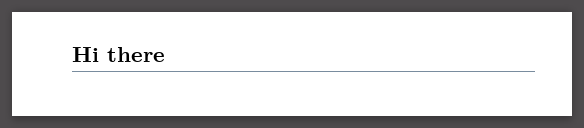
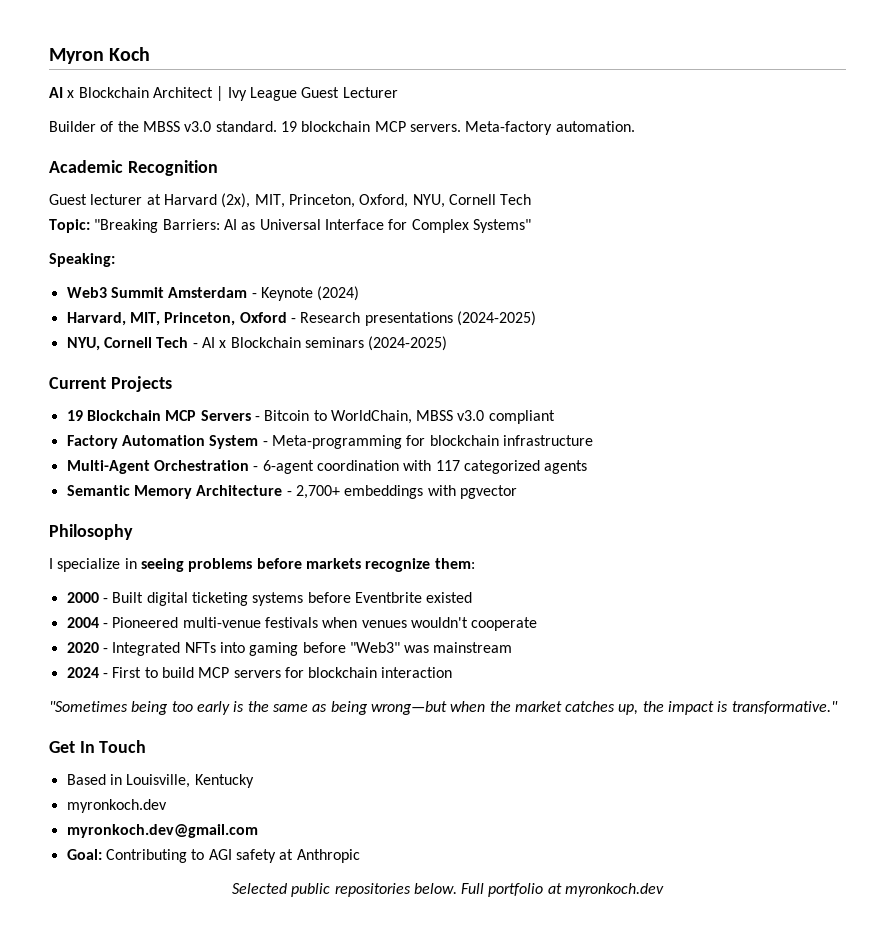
[72,47,165,62] Hi there -> [49,47,151,64] [49,86,398,101] [49,121,635,135] [49,160,218,176] [49,193,532,208] [49,219,531,233] [49,253,115,267] [66,286,360,301] [66,311,536,326] [66,336,448,351] [49,376,172,392] [66,410,555,424] [66,435,593,449] [66,460,588,474] [66,485,517,499] [49,524,133,540] [49,558,475,572] [66,592,473,606] [66,617,538,631] [66,642,513,656] [66,667,453,678] [49,701,838,715] [49,740,147,753] [66,774,254,788] [66,799,167,813] [66,824,258,838] [66,849,360,863] [231,883,665,897] Myron Koch // AI x Blockchain Architect | Ivy League Guest Lecturer // Builder of the MBSS v3.0 standard. 19 blockchain MCP servers. Meta-factory automation. // Academic Recognition // Guest lecturer at Harvard (2x), MIT, Princeton, Oxford, NYU, Cornell Tech // Topic: "Breaking Barriers: AI as Universal Interface for Complex Systems" // Speaking: // Web3 Summit Amsterdam - Keynote (2024) // Harvard, MIT, Princeton, Oxford - Research presentations (2024-2025) // NYU, Cornell Tech - AI x Blockchain seminars (2024-2025) // Current Projects // 19 Blockchain MCP Servers - Bitcoin to WorldChain, MBSS v3.0 compliant // Factory Automation System - Meta-programming for blockchain infrastructure // Multi-Agent Orchestration - 6-agent coordination with 117 categorized agents // Semantic Memory Architecture - 2,700+ embeddings with pgvector // Philosophy // I specialize in seeing problems before markets recognize them: // 2000 - Built digital ticketing systems before Eventbrite existed // 2004 - Pioneered multi-venue festivals when venues wouldn't cooperate // 2020 - Integrated NFTs into gaming before "Web3" was mainstream // 2024 - First to build MCP servers for blockchain interaction // "Sometimes being too early is the same as being wrong—but when the market catches up, the impact is transformative." // Get In Touch // Based in Louisville, Kentucky // myronkoch.dev // myronkoch.dev@gmail.com // Goal: Contributing to AGI safety at Anthropic // Selected public repositories below. Full portfolio at myronkoch.dev

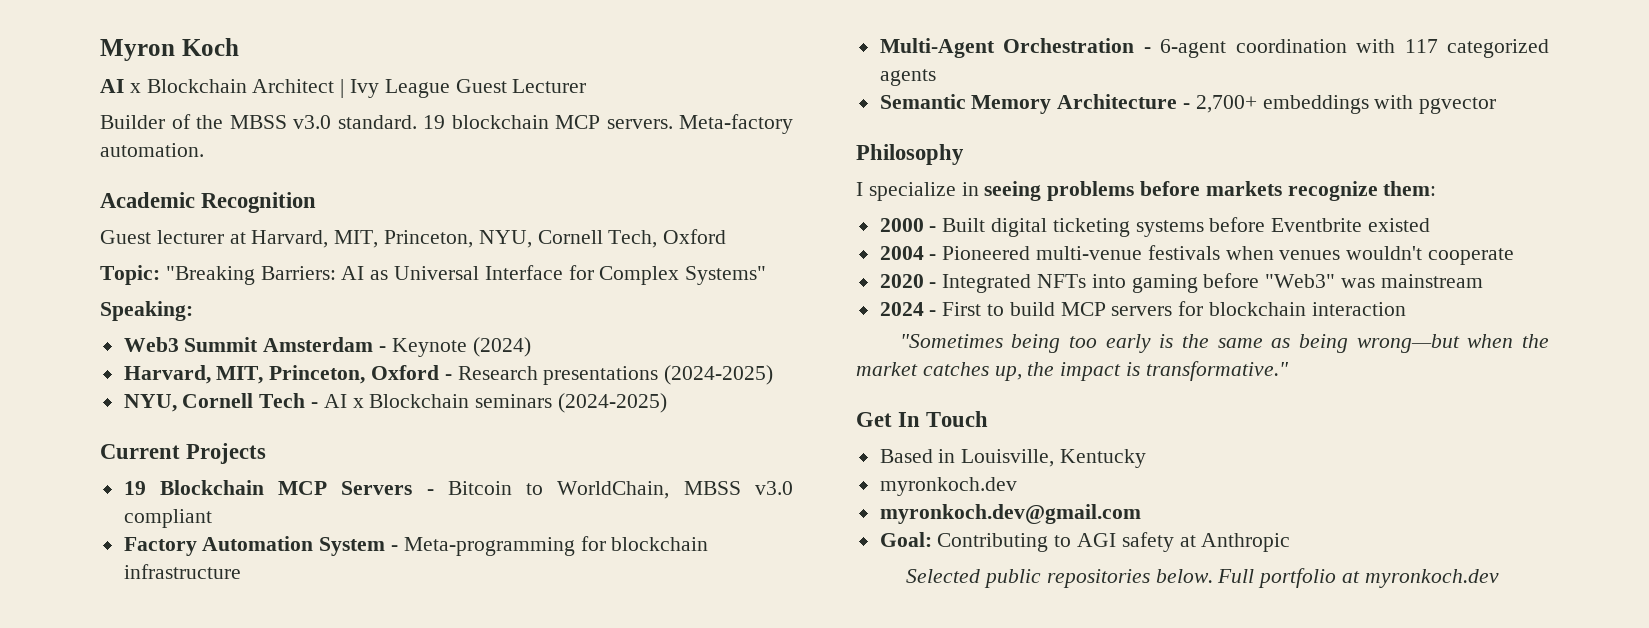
[163,193,532,208] Harvard (2x), MIT, Princeton, Oxford, NYU, Cornell Tech -> [251,229,727,248] Harvard, MIT, Princeton, NYU, Cornell Tech, Oxford

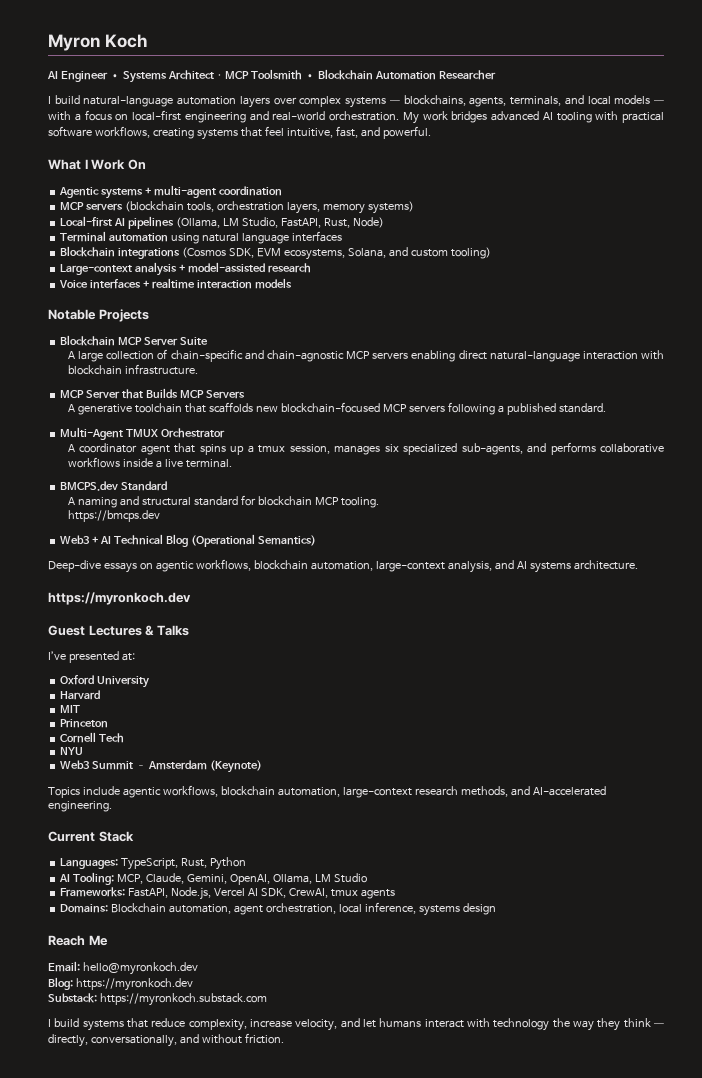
[129,79,587,98] [100,114,793,134] [100,143,204,157] [100,192,317,213] [100,229,727,248] [100,265,767,285] [100,301,193,321] [123,337,531,357] [123,365,774,385] [123,393,668,413] [100,443,267,464] [123,480,793,499] [123,509,212,528] [123,536,709,556] [123,564,241,579] [879,38,1549,58] [879,69,936,86] [879,94,1497,114] [856,144,964,165] [856,181,1437,201] [879,217,1431,237] [879,245,1515,265] [879,273,1483,293] [879,301,1406,316] [899,334,1549,353] [856,361,1289,381] [856,411,989,427] [879,449,1147,468] [879,477,1017,496] [879,504,1141,524] [879,532,1291,552] [906,568,1499,588] x Blockchain Architect | Ivy League Guest Lecturer // Builder of the MBSS v3.0 standard. 19 blockchain MCP servers. Meta-factory automation. // Academic Recognition // Guest lecturer at Harvard, MIT, Princeton, NYU, Cornell Tech, Oxford // Topic: "Breaking Barriers: AI as Universal Interface for Complex Systems" // Speaking: // Web3 Summit Amsterdam - Keynote (2024) // Harvard, MIT, Princeton, Oxford - Research presentations (2024-2025) // NYU, Cornell Tech - AI x Blockchain seminars (2024-2025) // Current Projects // 19 Blockchain MCP Servers - Bitcoin to WorldChain, MBSS v3.0 compliant // Factory Automation System - Meta-programming for blockchain infrastructure // Multi-Agent Orchestration - 6-agent coordination with 117 categorized agents // Semantic Memory Architecture - 2,700+ embeddings with pgvector // Philosophy // I specialize in seeing problems before markets recognize them: // 2000 - Built digital ticketing systems before Eventbrite existed // 2004 - Pioneered multi-venue festivals when venues wouldn't cooperate // 2020 - Integrated NFTs into gaming before "Web3" was mainstream // 2024 - First to build MCP servers for blockchain interaction // "Sometimes being too early is the same as being wrong—but when the market catches up, the impact is transformative." // Get In Touch // Based in Louisville, Kentucky // myronkoch.dev // myronkoch.dev@gmail.com // Goal: Contributing to AGI safety at Anthropic // Selected public repositories below. Full portfolio at myronkoch.dev -> [60,69,496,83] [48,95,665,108] [48,110,664,124] [48,126,431,140] [48,159,146,170] [59,185,282,199] [60,201,414,214] [60,216,384,229] [60,231,342,244] [60,246,491,260] [60,262,311,276] [59,278,292,289] [48,309,149,322] [60,335,209,346] [67,349,665,362] [67,364,198,375] [60,388,245,399] [67,402,606,415] [60,427,226,440] [67,442,664,455] [67,457,232,468] [60,481,168,491] [67,495,379,508] [67,510,160,522] [60,534,316,547] [48,559,638,573] [48,592,191,605] [48,625,189,636] [48,651,135,663] [60,675,150,688] [60,690,101,700] [60,705,81,713] [60,719,109,728] [60,732,125,743] [60,747,84,755] [60,760,262,773] [48,785,606,798] [48,801,112,812] [48,831,134,842] [60,857,246,870] [59,872,367,885] [60,887,395,900] [60,902,496,916] [48,935,108,946] [48,961,198,975] [48,977,193,991] [48,993,267,1006] [48,1018,664,1031] [48,1033,284,1047] Engineer • Systems Architect · MCP Toolsmith • Blockchain Automation Researcher // I build natural-language automation layers over complex systems — blockchains, agents, terminals, and local models — with a focus on local-first engineering and real-world orchestration. My work bridges advanced AI tooling with practical software workflows, creating systems that feel intuitive, fast, and powerful. // What I Work On // Agentic systems + multi-agent coordination // MCP servers (blockchain tools, orchestration layers, memory systems) // Local-first AI pipelines (Ollama, LM Studio, FastAPI, Rust, Node) // Terminal automation using natural language interfaces // Blockchain integrations (Cosmos SDK, EVM ecosystems, Solana, and custom tooling) // Large-context analysis + model-assisted research // Voice interfaces + realtime interaction models // Notable Projects // Blockchain MCP Server Suite // A large collection of chain-specific and chain-agnostic MCP servers enabling direct natural-language interaction with blockchain infrastructure. // MCP Server that Builds MCP Servers // A generative toolchain that scaffolds new blockchain-focused MCP servers following a published standard. // Multi-Agent TMUX Orchestrator // A coordinator agent that spins up a tmux session, manages six specialized sub-agents, and performs collaborative workflows inside a live terminal. // BMCPS.dev Standard // A naming and structural standard for blockchain MCP tooling. // https://bmcps.dev // Web3 + AI Technical Blog (Operational Semantics) // Deep-dive essays on agentic workflows, blockchain automation, large-context analysis, and AI systems architecture. // https://myronkoch.dev // Guest Lectures & Talks // I’ve presented at: // Oxford University // Harvard // MIT // Princeton // Cornell Tech // NYU // Web3 Summit – Amsterdam (Keynote) // Topics include agentic workflows, blockchain automation, large-context research methods, and AI-accelerated engineering. // Current Stack // Languages: TypeScript, Rust, Python // AI Tooling: MCP, Claude, Gemini, OpenAI, Ollama, LM Studio // Frameworks: FastAPI, Node.js, Vercel AI SDK, CrewAI, tmux agents // Domains: Blockchain automation, agent orchestration, local inference, systems design // Reach Me // Email: hello@myronkoch.dev // Blog: https://myronkoch.dev // Substack: https://myronkoch.substack.com // I build systems that reduce complexity, increase velocity, and let humans interact with technology the way they think — directly, conversationally, and without friction.

